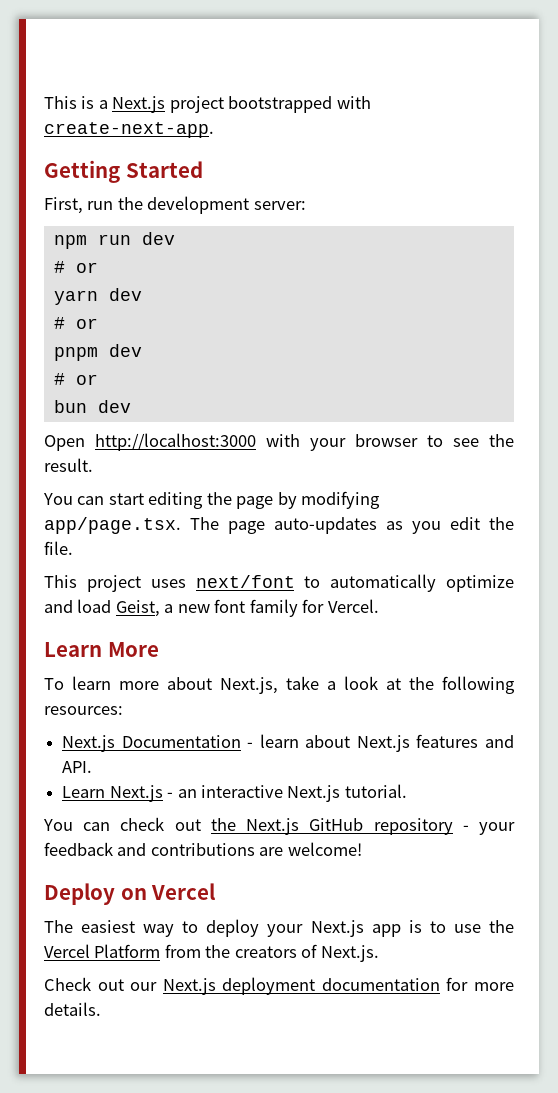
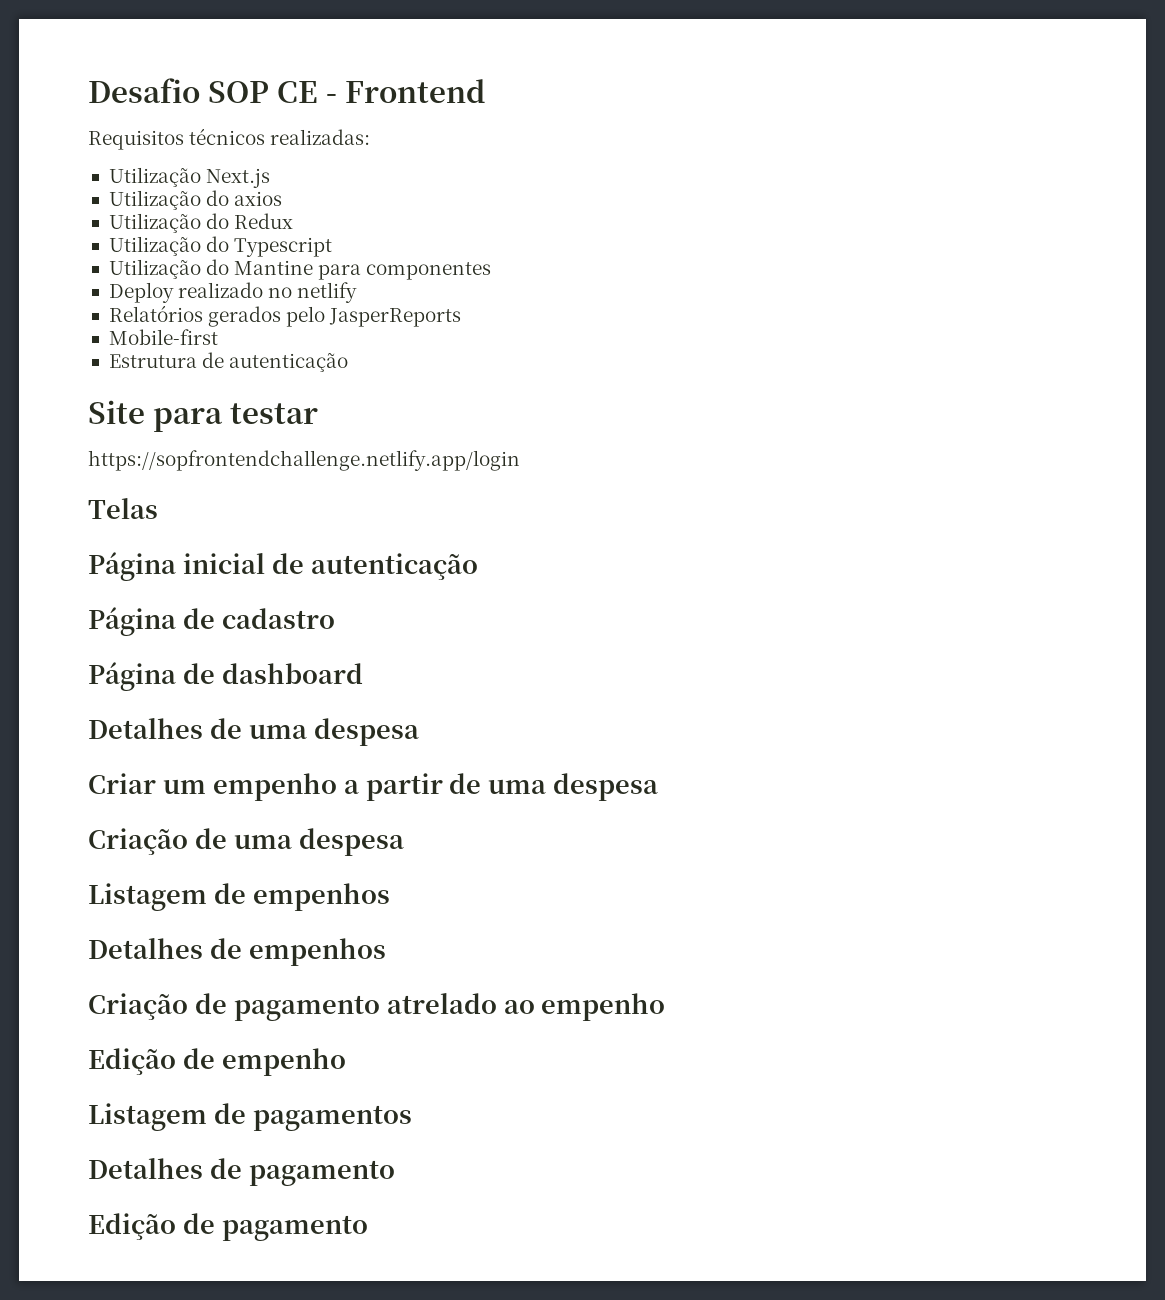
[44,96,371,113] [44,122,214,138] [44,160,203,183] [44,196,306,214] [53,232,175,249] [53,261,98,273] [53,288,142,305] [53,317,98,329] [53,344,142,361] [53,373,98,385] [53,400,131,413] [44,433,514,451] [44,458,93,472] [43,491,381,509] [44,517,514,534] [44,541,73,555] [44,574,514,592] [44,599,379,617] [44,642,159,657] [44,676,515,694] [44,706,123,715] [62,734,514,752] [62,761,93,773] [62,784,407,802] [43,817,515,835] [44,842,362,856] [44,883,216,905] [44,919,514,937] [44,944,379,962] [44,977,514,995] [44,1002,101,1016] This is a Next.js project bootstrapped with create-next-app. // Getting Started // First, run the development server: // npm run dev // # or // yarn dev // # or // pnpm dev // # or // bun dev // Open http://localhost:3000 with your browser to see the result. // You can start editing the page by modifying app/page.tsx. The page auto-updates as you edit the file. // This project uses next/font to automatically optimize and load Geist, a new font family for Vercel. // Learn More // To learn more about Next.js, take a look at the following resources: // Next.js Documentation - learn about Next.js features and API. // Learn Next.js - an interactive Next.js tutorial. // You can check out the Next.js GitHub repository - your feedback and contributions are welcome! // Deploy on Vercel // The easiest way to deploy your Next.js app is to use the Vercel Platform from the creators of Next.js. // Check out our Next.js deployment documentation for more details. -> [88,78,485,103] [88,128,371,150] [108,167,271,188] [108,190,283,210] [108,213,294,233] [108,236,333,257] [108,259,492,280] [108,282,358,303] [108,305,462,327] [108,329,218,345] [108,352,349,372] [88,400,318,432] [88,450,520,471] [88,498,158,519] [88,552,478,581] [88,607,335,636] [88,662,363,691] [88,718,419,746] [88,773,659,801] [88,828,404,856] [88,883,390,911] [88,938,386,966] [88,993,666,1021] [88,1048,346,1076] [88,1103,412,1131] [88,1158,395,1186] [88,1213,368,1241] Desafio SOP CE - Frontend // Requisitos técnicos realizadas: // Utilização Next.js // Utilização do axios // Utilização do Redux // Utilização do Typescript // Utilização do Mantine para componentes // Deploy realizado no netlify // Relatórios gerados pelo JasperReports // Mobile-first // Estrutura de autenticação // Site para testar // https://sopfrontendchallenge.netlify.app/login // Telas // Página inicial de autenticação // Página de cadastro // Página de dashboard // Detalhes de uma despesa // Criar um empenho a partir de uma despesa // Criação de uma despesa // Listagem de empenhos // Detalhes de empenhos // Criação de pagamento atrelado ao empenho // Edição de empenho // Listagem de pagamentos // Detalhes de pagamento // Edição de pagamento

